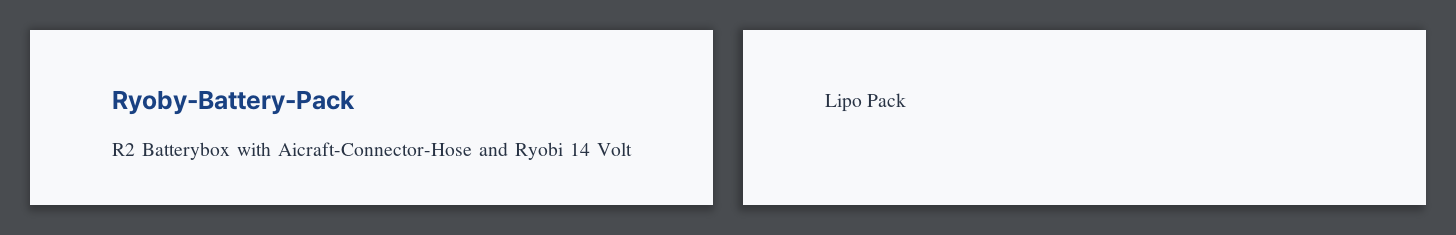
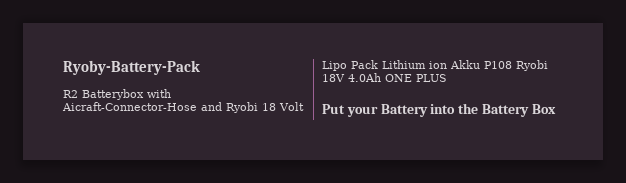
[570,143,590,156] 14 -> [262,103,276,111] 18
(907, 100) none -> [382,60,548,71] [322,73,447,82] [322,103,556,117] Lithium ion Akku P108 Ryobi 18V 4.0Ah ONE PLUS // Put your Battery into the Battery Box

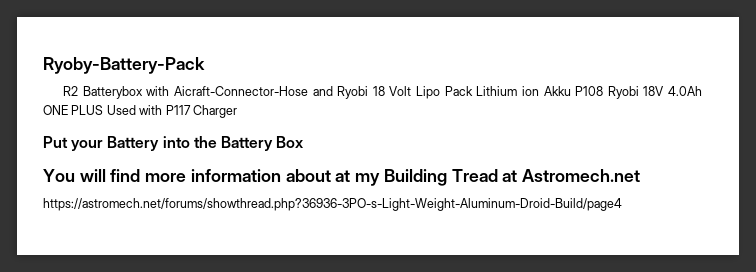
(447, 78) none -> [106,105,237,118] Used with P117 Charger
(556, 109) none -> [43,169,640,186] [43,198,622,211] // You will find more information about at my Building Tread at Astromech.net // https://astromech.net/forums/showthread.php?36936-3PO-s-Light-Weight-Aluminum-Droid-Build/page4

